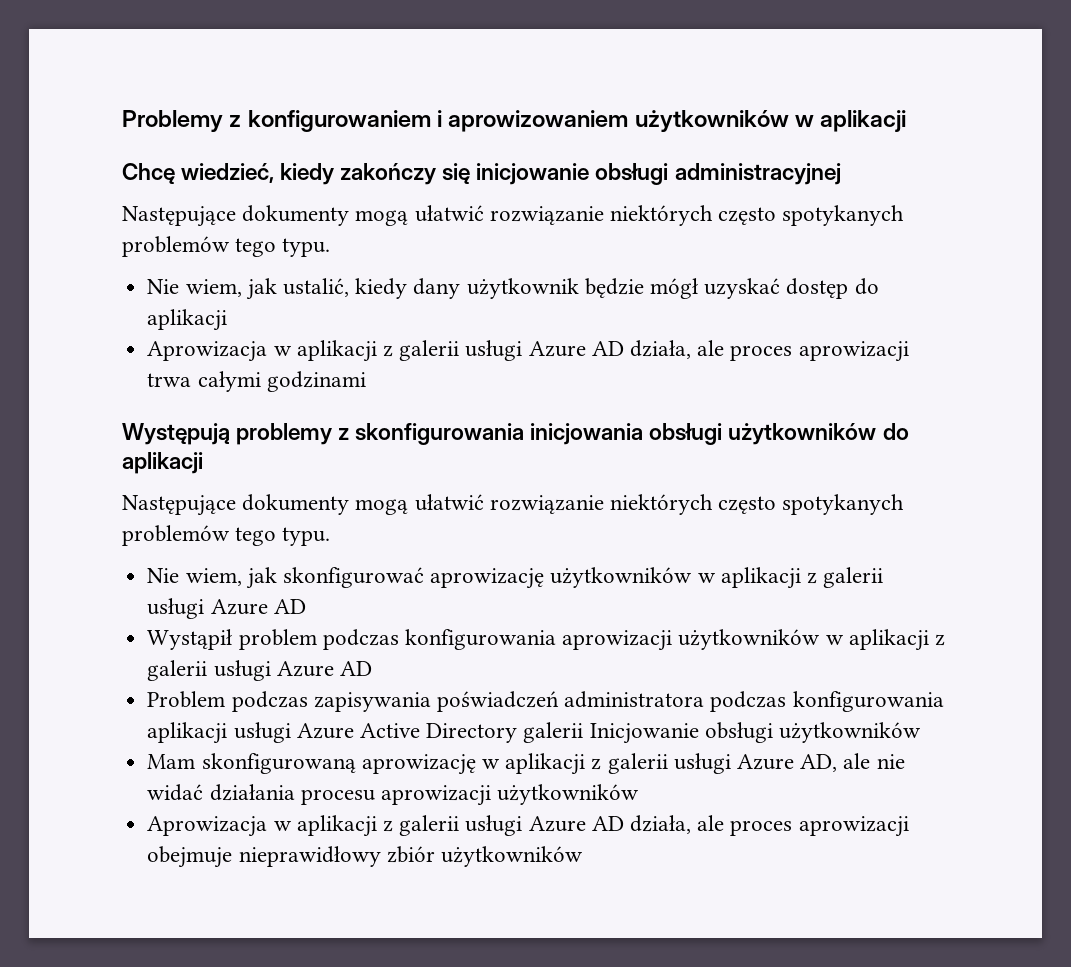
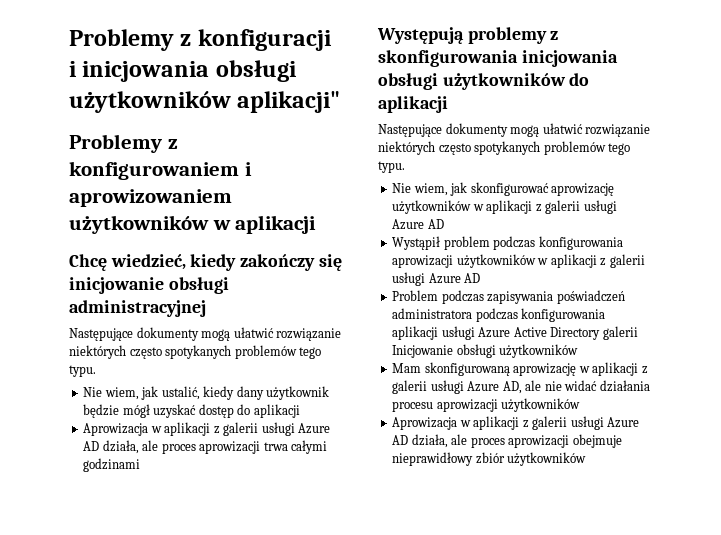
[122,110,242,132] Problemy z -> [69,29,332,51] [69,60,297,82] [69,91,341,113] [69,134,178,153] Problemy z konfiguracji i inicjowania obsługi użytkowników aplikacji" // Problemy z

